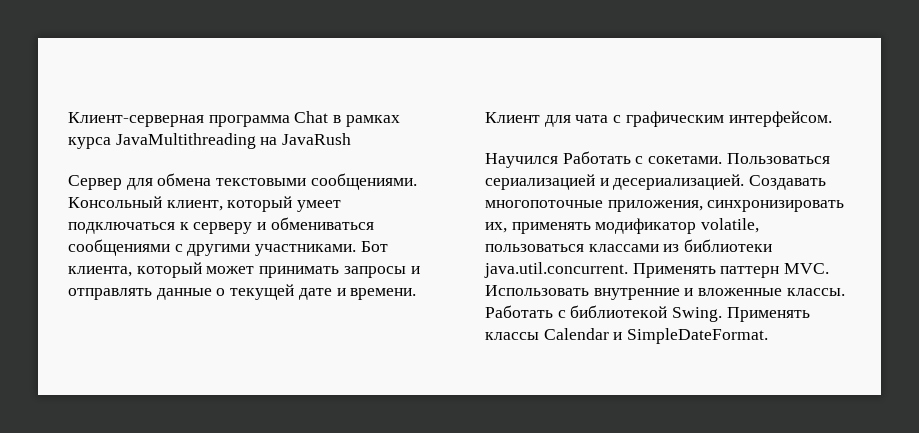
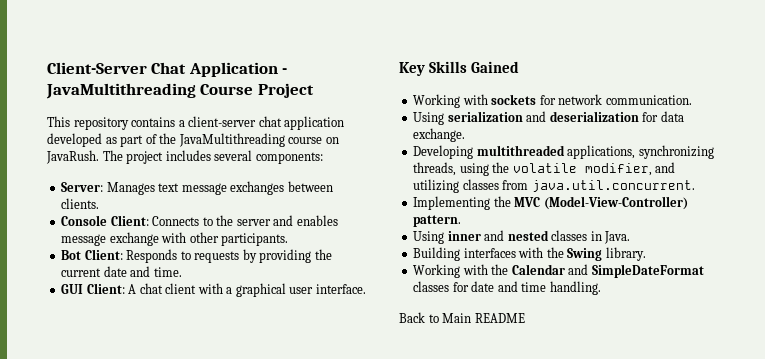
[68,111,400,127] [68,133,352,149] [68,173,417,190] [68,196,342,212] [68,217,374,234] [68,239,388,256] [68,262,420,278] [68,284,417,300] [485,111,832,127] [485,151,830,168] [485,174,827,190] [485,200,845,212] [485,218,760,234] [485,239,773,252] [484,262,830,278] [485,285,845,300] [485,305,810,322] [485,328,769,344] Клиент-серверная программа Chat в рамках курса JavaMultithreading на JavaRush // Сервер для обмена текстовыми сообщениями. Консольный клиент, который умеет подключаться к серверу и обмениваться сообщениями с другими участниками. Бот клиента, который может принимать запросы и отправлять данные о текущей дате и времени. Клиент для чата с графическим интерфейсом. // Научился Работать с сокетами. Пользоваться сериализацией и десериализацией. Создавать многопоточные приложения, синхронизировать их, применять модификатор volatile, пользоваться классами из библиотеки java.util.concurrent. Применять паттерн MVC. Использовать внутренние и вложенные классы. Работать с библиотекой Swing. Применять классы Calendar и SimpleDateFormat. -> [47,62,288,77] [46,83,314,99] [47,116,345,130] [47,133,339,147] [46,150,323,164] [61,181,333,195] [61,198,100,209] [61,215,338,226] [61,232,289,246] [61,249,332,263] [61,266,182,277] [61,283,366,297] [399,61,520,76] [413,94,692,108] [413,111,684,125] [413,128,466,142] [413,145,714,159] [413,162,676,176] [413,179,695,193] [413,196,688,210] [413,215,462,227] [413,230,631,244] [413,247,646,261] [413,264,704,278] [413,281,601,295] [399,312,525,323] Client-Server Chat Application - JavaMultithreading Course Project // This repository contains a client-server chat application developed as part of the JavaMultithreading course on JavaRush. The project includes several components: // Server: Manages text message exchanges between clients. // Console Client: Connects to the server and enables message exchange with other participants. // Bot Client: Responds to requests by providing the current date and time. // GUI Client: A chat client with a graphical user interface. // Key Skills Gained // Working with sockets for network communication. // Using serialization and deserialization for data exchange. // Developing multithreaded applications, synchronizing threads, using the volatile modifier, and utilizing classes from java.util.concurrent. // Implementing the MVC (Model-View-Controller) pattern. // Using inner and nested classes in Java. // Building interfaces with the Swing library. // Working with the Calendar and SimpleDateFormat classes for date and time handling. // Back to Main README

